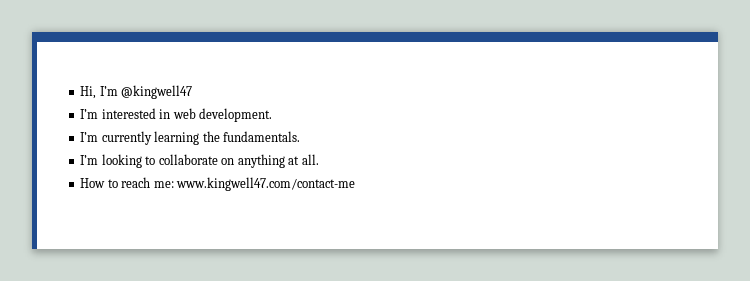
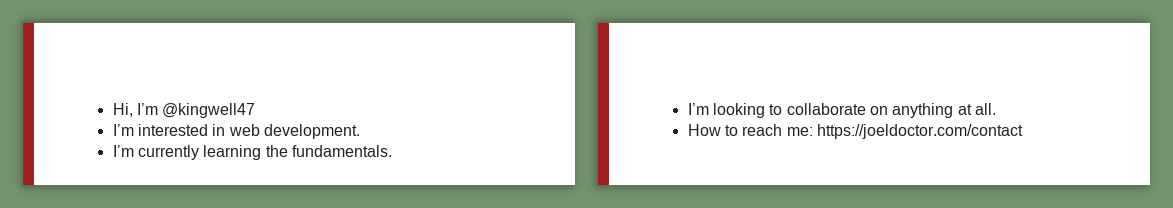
[176,177,356,191] www.kingwell47.com/contact-me -> [816,124,1023,139] https://joeldoctor.com/contact

